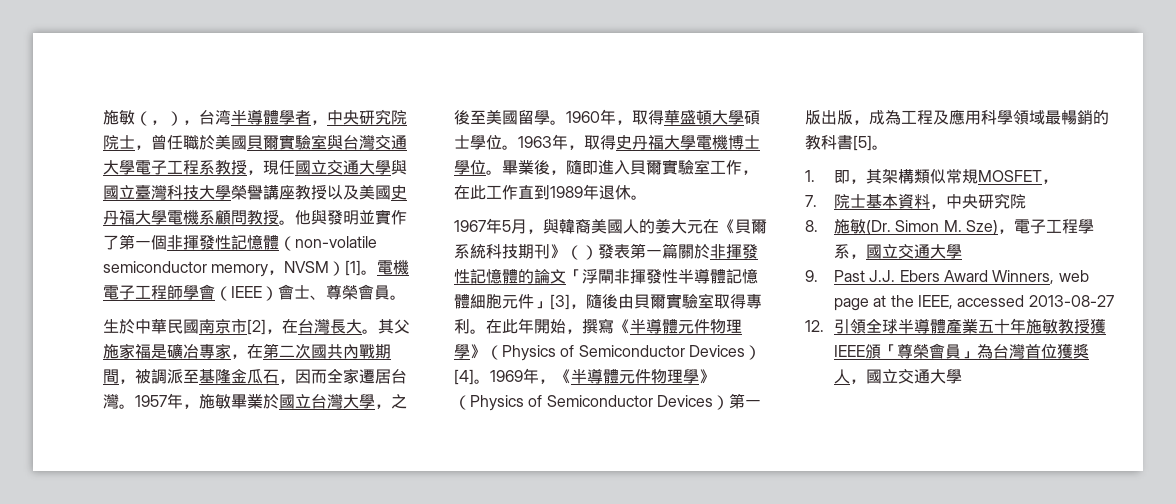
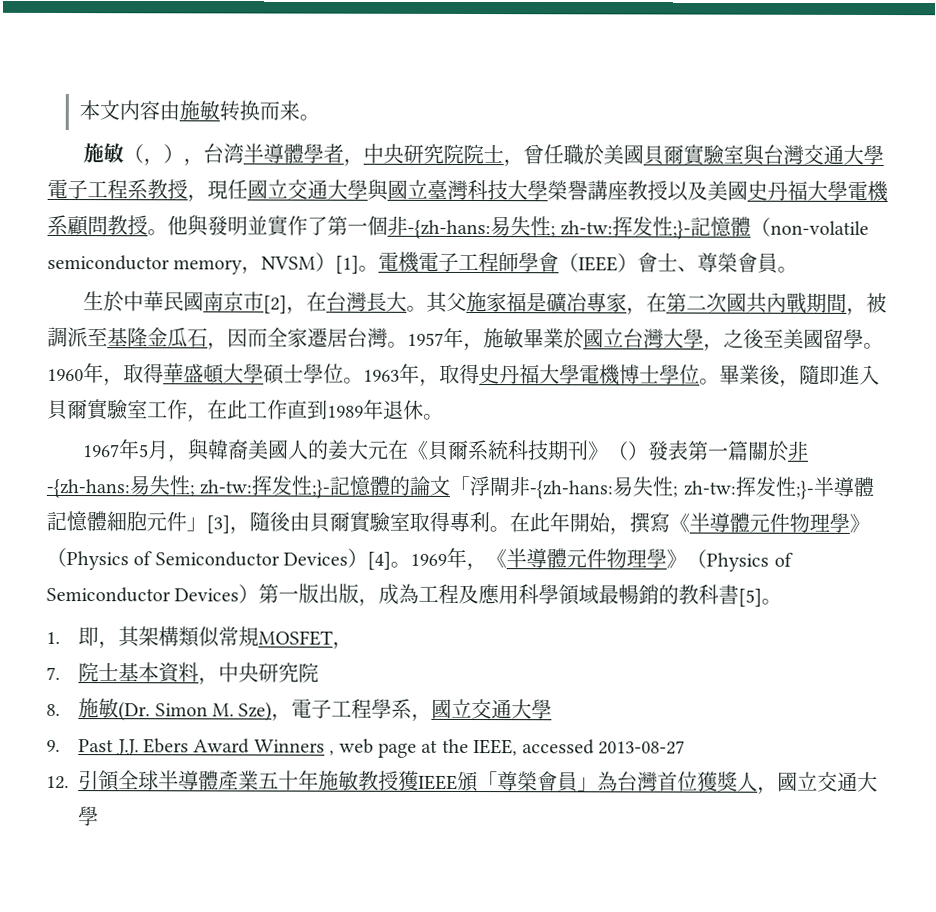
(103, 117) none -> [79,100,321,122] 本文内容由施敏转换而来。 //
[183,235,231,250] 揮發性 -> [407,216,692,240] -{zh-hans:易失性; zh-tw:挥发性;}-
[726,244,758,259] [454,269,470,284] 揮發性 -> [46,475,331,499] -{zh-hans:易失性; zh-tw:挥发性;}-
[630,269,678,284] 揮發性 -> [529,476,814,500] -{zh-hans:易失性; zh-tw:挥发性;}-
[992,270,1055,284] Winners, -> [253,739,335,756] Winners ,

